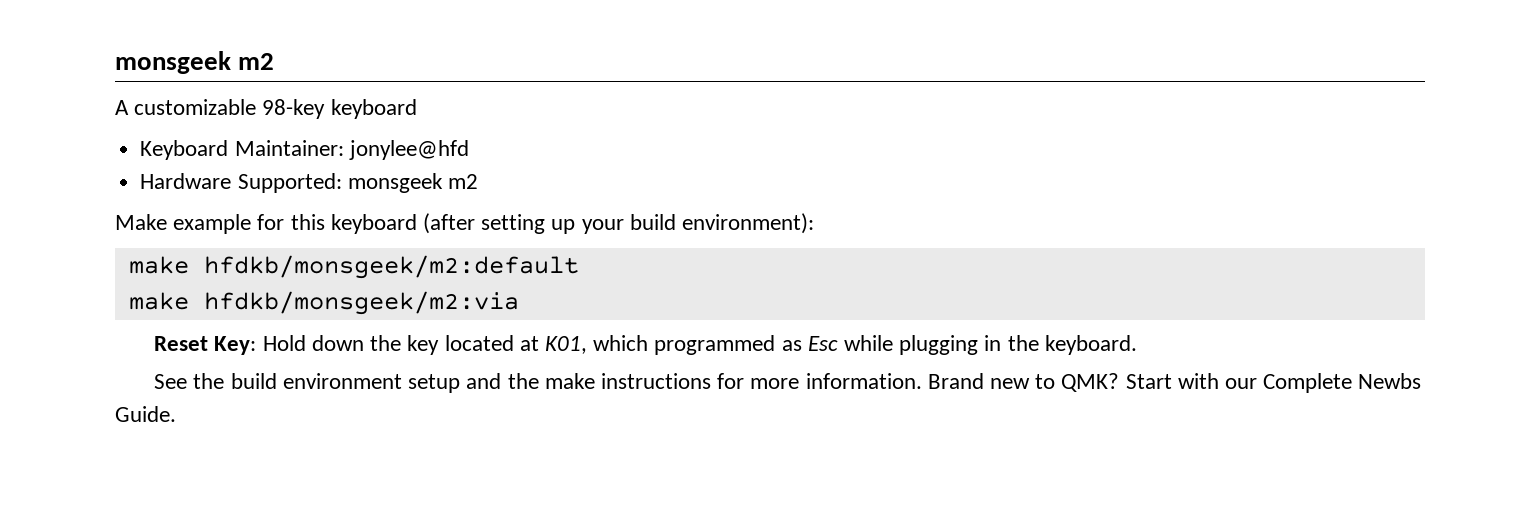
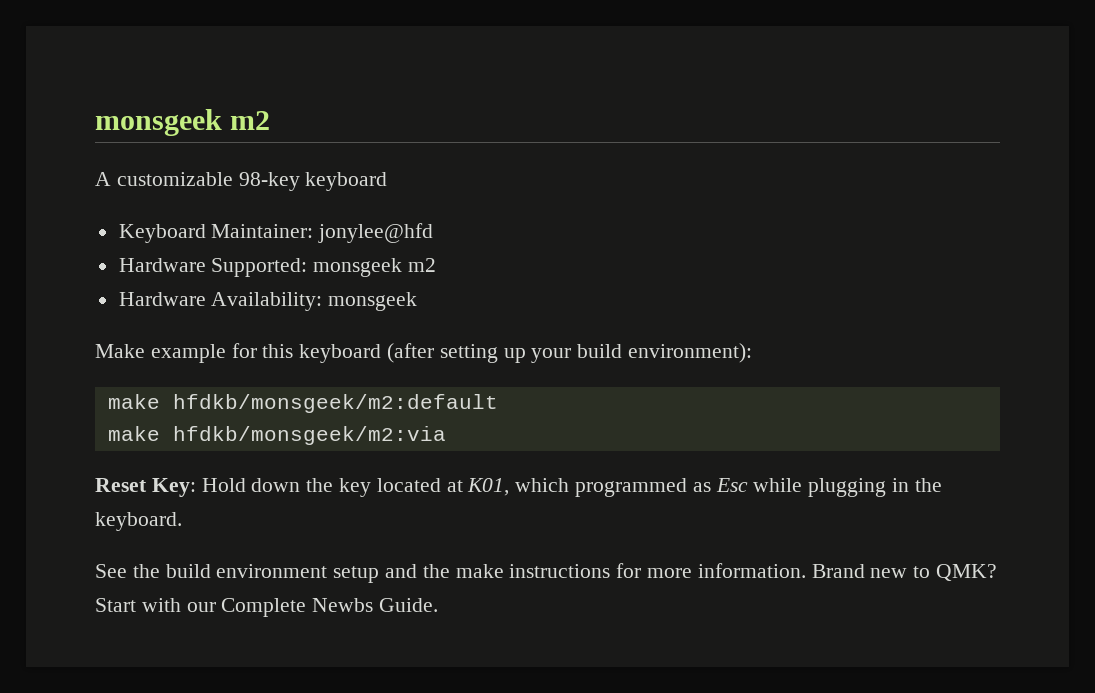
(478, 181) none -> [118,292,418,311] // Hardware Availability: monsgeek

